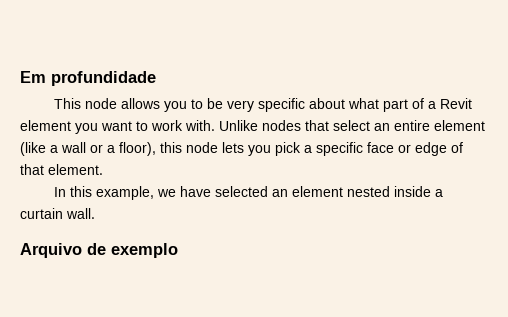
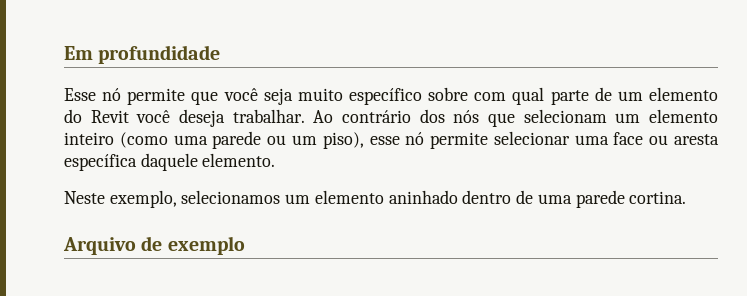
[53,98,472,112] [20,120,485,134] [20,142,463,156] [20,164,103,175] [53,186,443,200] [20,208,95,219] This node allows you to be very specific about what part of a Revit element you want to work with. Unlike nodes that select an entire element (like a wall or a floor), this node lets you pick a specific face or edge of that element. // In this example, we have selected an element nested inside a curtain wall. -> [64,87,718,105] [64,109,718,127] [64,131,720,149] [64,153,276,171] [64,190,687,208] Esse nó permite que você seja muito específico sobre com qual parte de um elemento do Revit você deseja trabalhar. Ao contrário dos nós que selecionam um elemento inteiro (como uma parede ou um piso), esse nó permite selecionar uma face ou aresta específica daquele elemento. // Neste exemplo, selecionamos um elemento aninhado dentro de uma parede cortina.

